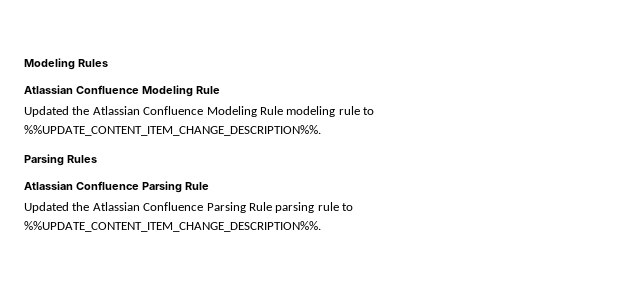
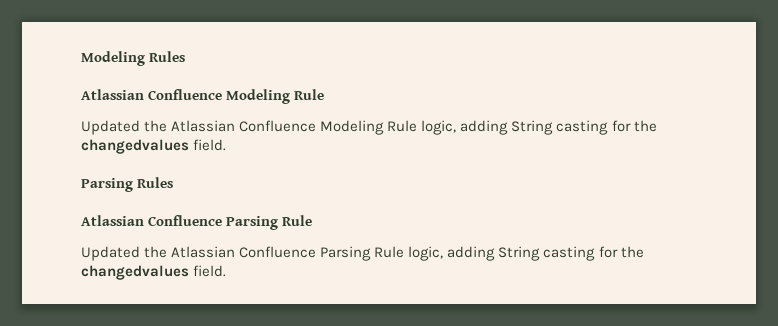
[286,106,374,117] [24,125,321,136] modeling rule to %%UPDATE_CONTENT_ITEM_CHANGE_DESCRIPTION%%. -> [421,120,657,135] [81,139,227,154] logic, adding String casting for the changedvalues field.
[275,202,353,213] [24,221,321,232] parsing rule to %%UPDATE_CONTENT_ITEM_CHANGE_DESCRIPTION%%. -> [408,246,644,261] [81,265,227,280] logic, adding String casting for the changedvalues field.

